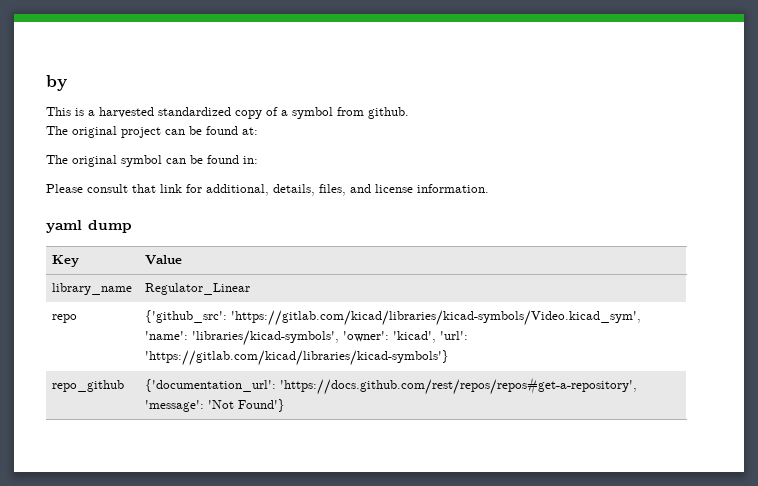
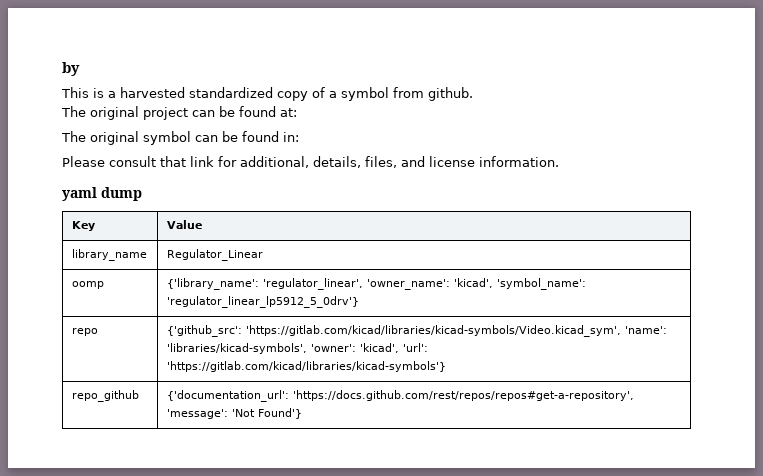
(251, 289) none -> [71,281,104,289] [166,278,586,290] [166,296,359,308] // oomp | {'library_name': 'regulator_linear', 'owner_name': 'kicad', 'symbol_name': 'regulator_linear_lp5912_5_0drv'}

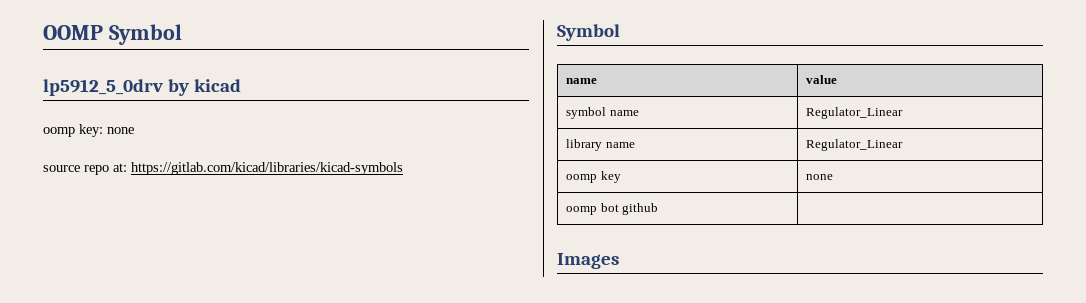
[62,62,80,76] [61,87,473,101] [61,106,297,120] [61,131,299,145] [62,156,559,168] [62,187,142,201] [71,221,95,231] [166,220,202,229] [71,249,147,261] [166,249,263,261] [71,281,104,289] [166,278,586,290] [166,296,359,308] [71,328,98,336] [166,325,667,337] [166,343,428,354] [166,361,446,372] [71,390,139,402] [166,390,634,402] [166,408,302,419] by // This is a harvested standardized copy of a symbol from github. // The original project can be found at: // The original symbol can be found in: // Please consult that link for additional, details, files, and license information. // yaml dump // Key | Value // library_name | Regulator_Linear // oomp | {'library_name': 'regulator_linear', 'owner_name': 'kicad', 'symbol_name': 'regulator_linear_lp5912_5_0drv'} // repo | {'github_src': 'https://gitlab.com/kicad/libraries/kicad-symbols/Video.kicad_sym', 'name': 'libraries/kicad-symbols', 'owner': 'kicad', 'url': 'https://gitlab.com/kicad/libraries/kicad-symbols'} // repo_github | {'documentation_url': 'https://docs.github.com/rest/repos/repos#get-a-repository', 'message': 'Not Found'} -> [43,24,182,45] [43,79,241,96] [43,124,134,137] [43,162,403,175] [557,24,620,41] [566,78,598,84] [806,75,838,84] [566,107,639,119] [806,107,904,119] [566,139,635,151] [806,139,904,151] [566,171,621,183] [806,174,834,180] [566,203,659,215] [557,253,619,269] OOMP Symbol // lp5912_5_0drv by kicad // oomp key: none // source repo at: https://gitlab.com/kicad/libraries/kicad-symbols // Symbol // name | value // symbol name | Regulator_Linear // library name | Regulator_Linear // oomp key | none // oomp bot github | // Images

